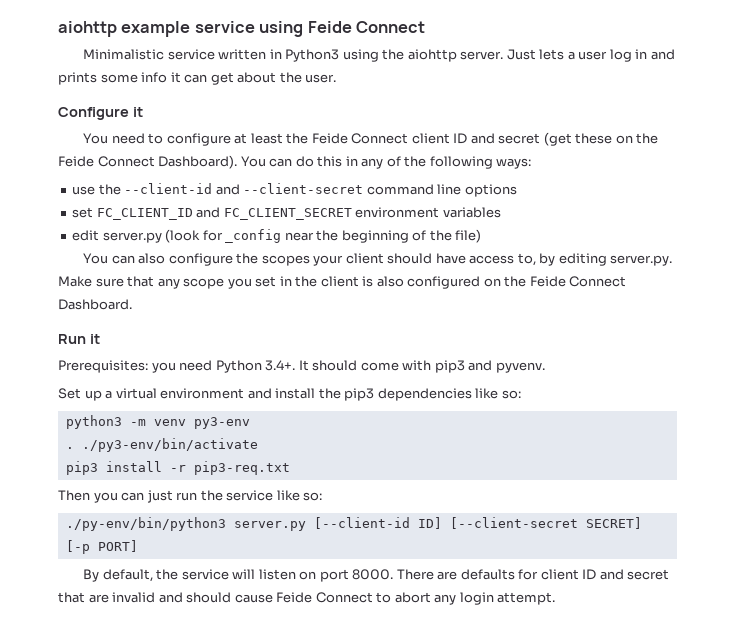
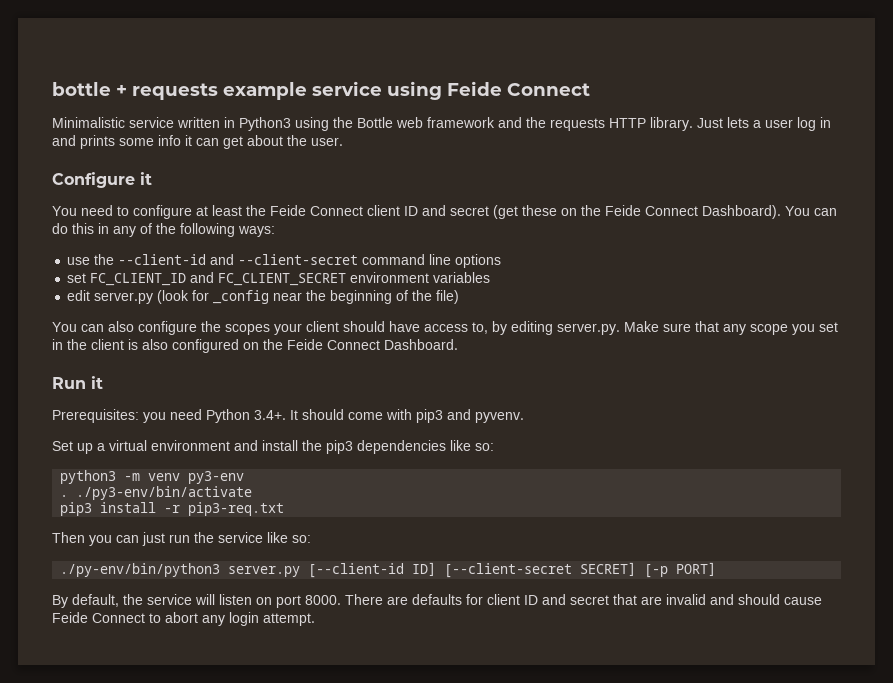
[58,21,117,37] aiohttp -> [52,82,218,100] bottle + requests
[407,49,504,62] aiohttp server. -> [357,117,693,131] Bottle web framework and the requests HTTP library.

